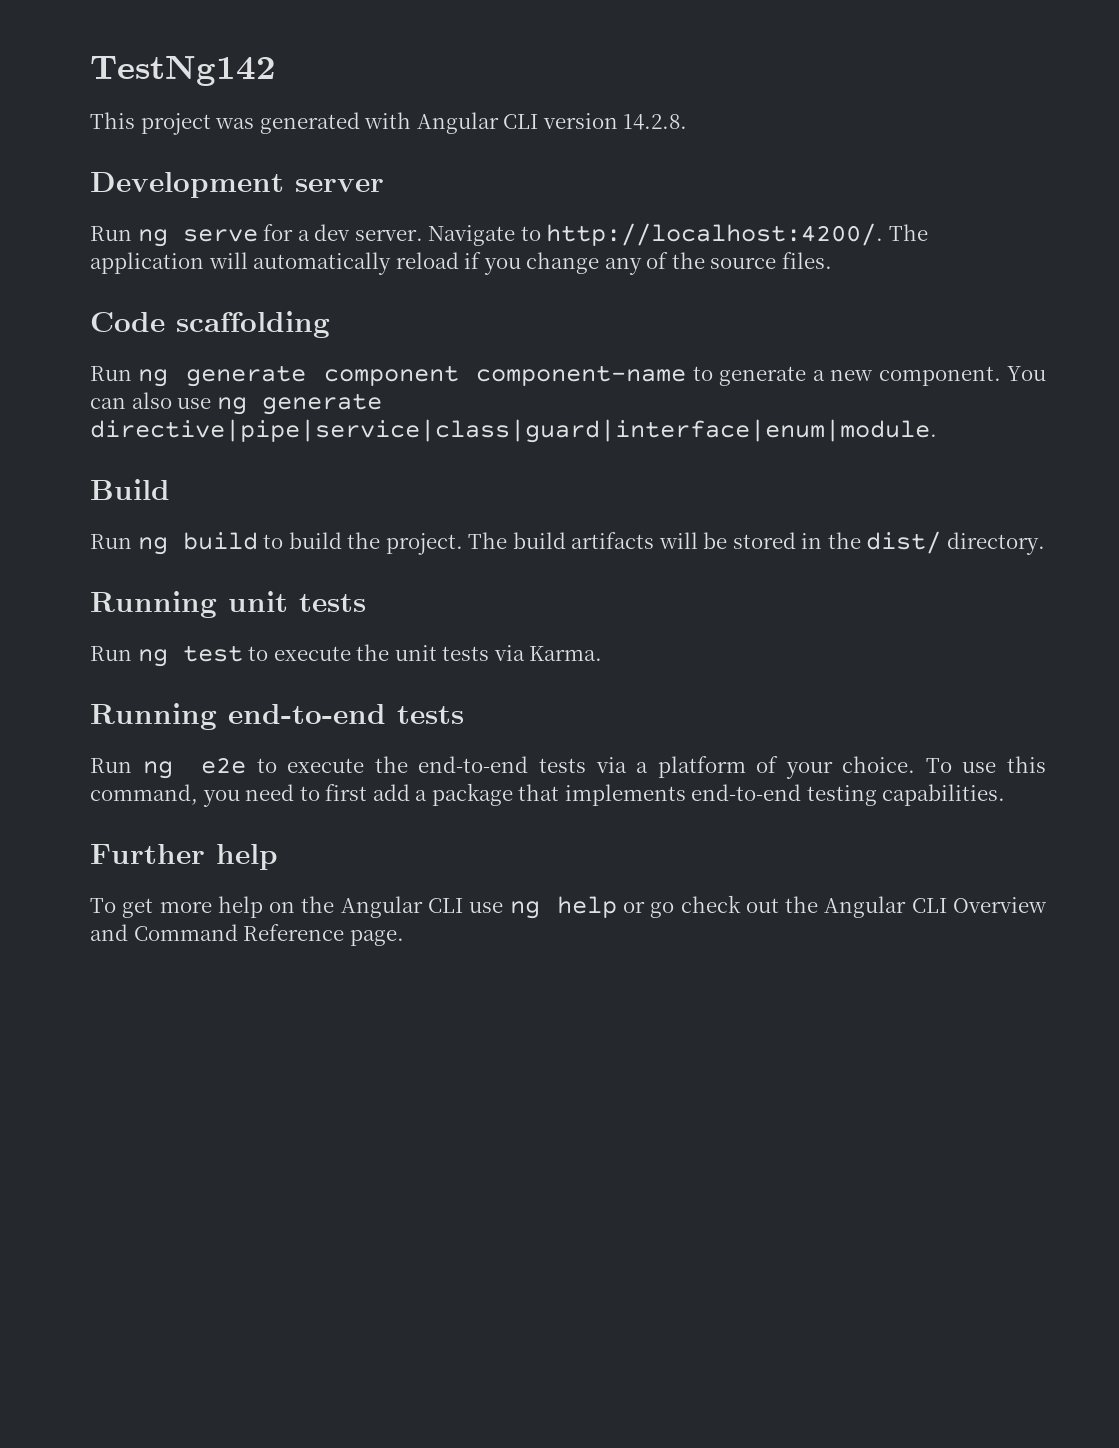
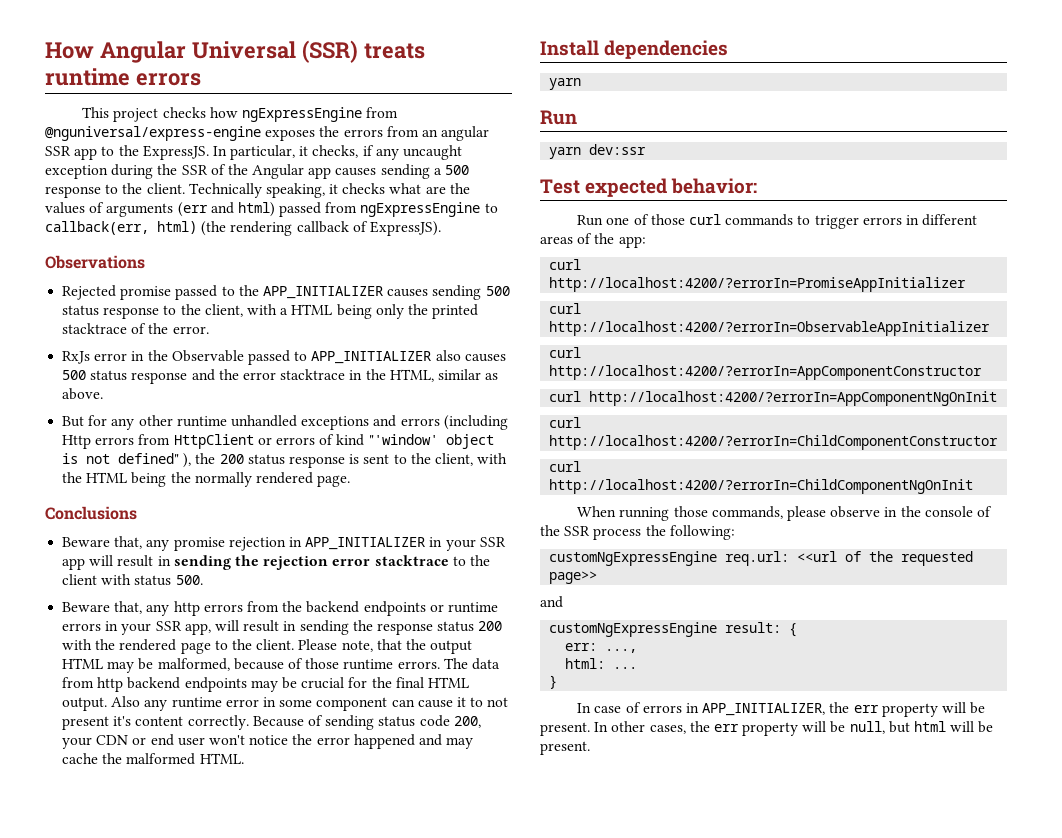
[90,56,276,86] [90,112,688,135] [90,172,384,198] [90,223,928,247] [90,252,832,275] [90,311,330,338] [90,365,1046,387] [90,392,382,415] [90,419,937,443] [90,479,170,500] [90,531,1046,555] [90,591,366,618] [90,644,603,667] [90,703,464,730] [90,756,1046,779] [90,783,1006,807] [90,844,278,870] [90,895,1048,919] [90,924,404,946] TestNg142 // This project was generated with Angular CLI version 14.2.8. // Development server // Run ng serve for a dev server. Navigate to http://localhost:4200/. The application will automatically reload if you change any of the source files. // Code scaffolding // Run ng generate component component-name to generate a new component. You can also use ng generate directive|pipe|service|class|guard|interface|enum|module. // Build // Run ng build to build the project. The build artifacts will be stored in the dist/ directory. // Running unit tests // Run ng test to execute the unit tests via Karma. // Running end-to-end tests // Run ng e2e to execute the end-to-end tests via a platform of your choice. To use this command, you need to first add a package that implements end-to-end testing capabilities. // Further help // To get more help on the Angular CLI use ng help or go check out the Angular CLI Overview and Command Reference page. -> [45,40,425,63] [45,68,201,86] [82,107,399,122] [45,126,490,141] [45,145,463,160] [45,164,470,179] [45,183,470,198] [45,202,498,217] [45,221,441,236] [45,255,145,269] [62,285,510,300] [62,304,479,319] [62,323,209,334] [62,350,506,365] [62,369,499,384] [62,388,104,400] [62,415,508,430] [62,434,494,449] [62,453,508,468] [62,472,351,487] [45,506,137,520] [62,536,506,551] [62,555,490,570] [62,574,203,586] [62,601,498,616] [62,620,503,635] [62,639,473,654] [62,658,500,673] [62,677,469,692] [62,696,509,711] [62,715,481,730] [62,734,474,749] [62,753,244,765] [540,40,729,59] [549,78,582,90] [540,110,577,125] [549,144,647,159] [540,178,758,197] [577,214,978,229] [540,233,646,248] [549,259,582,270] [549,277,967,292] [549,303,582,314] [549,321,991,336] [549,347,582,358] [549,365,983,380] [549,391,998,406] [549,417,582,428] [549,435,999,450] [549,461,582,472] [549,479,974,494] [577,506,992,521] [540,525,735,540] [549,551,974,566] [549,571,598,584] [540,596,563,608] [549,622,798,637] [565,643,638,653] [565,658,638,669] [549,675,558,689] [577,702,986,717] [540,721,994,736] [540,741,590,755] How Angular Universal (SSR) treats runtime errors // This project checks how ngExpressEngine from @nguniversal/express-engine exposes the errors from an angular SSR app to the ExpressJS. In particular, it checks, if any uncaught exception during the SSR of the Angular app causes sending a 500 response to the client. Technically speaking, it checks what are the values of arguments (err and html) passed from ngExpressEngine to callback(err, html) (the rendering callback of ExpressJS). // Observations // Rejected promise passed to the APP_INITIALIZER causes sending 500 status response to the client, with a HTML being only the printed stacktrace of the error. // RxJs error in the Observable passed to APP_INITIALIZER also causes 500 status response and the error stacktrace in the HTML, similar as above. // But for any other runtime unhandled exceptions and errors (including Http errors from HttpClient or errors of kind "'window' object is not defined" ), the 200 status response is sent to the client, with the HTML being the normally rendered page. // Conclusions // Beware that, any promise rejection in APP_INITIALIZER in your SSR app will result in sending the rejection error stacktrace to the client with status 500. // Beware that, any http errors from the backend endpoints or runtime errors in your SSR app, will result in sending the response status 200 with the rendered page to the client. Please note, that the output HTML may be malformed, because of those runtime errors. The data from http backend endpoints may be crucial for the final HTML output. Also any runtime error in some component can cause it to not present it's content correctly. Because of sending status code 200, your CDN or end user won't notice the error happened and may cache the malformed HTML. // Install dependencies // yarn // Run // yarn dev:ssr // Test expected behavior: // Run one of those curl commands to trigger errors in different areas of the app: // curl http://localhost:4200/?errorIn=PromiseAppInitializer // curl http://localhost:4200/?errorIn=ObservableAppInitializer // curl http://localhost:4200/?errorIn=AppComponentConstructor // curl http://localhost:4200/?errorIn=AppComponentNgOnInit // curl http://localhost:4200/?errorIn=ChildComponentConstructor // curl http://localhost:4200/?errorIn=ChildComponentNgOnInit // When running those commands, please observe in the console of the SSR process the following: // customNgExpressEngine req.url: <<url of the requested page>> // and // customNgExpressEngine result: { // err: ..., // html: ... // } // In case of errors in APP_INITIALIZER, the err property will be present. In other cases, the err property will be null, but html will be present.

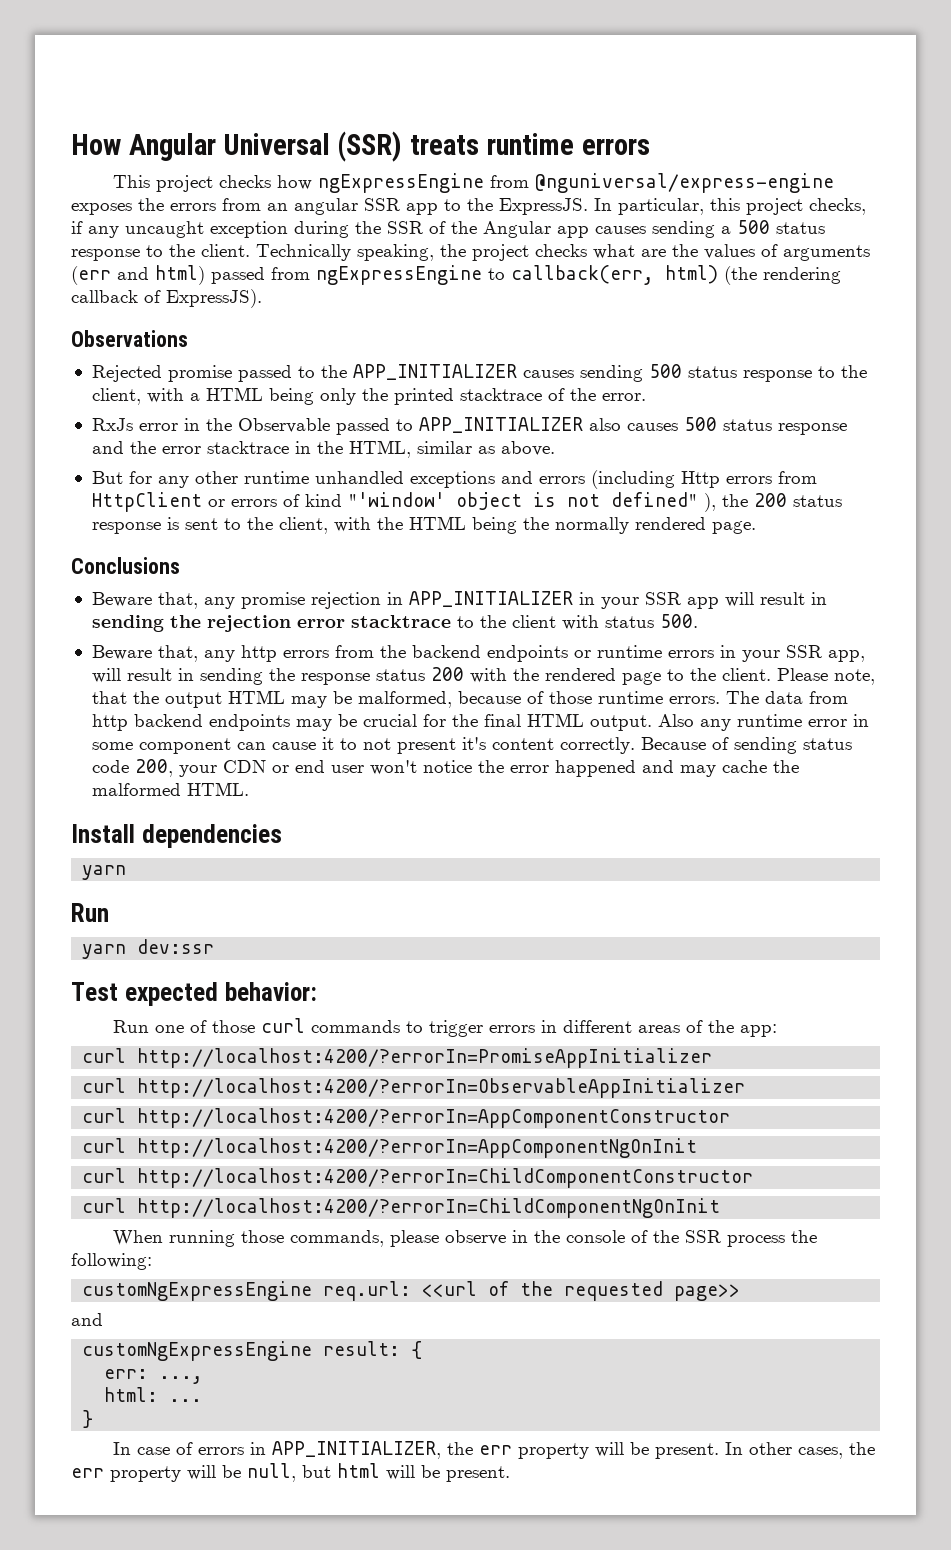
[299,146,309,156] it -> [710,198,803,215] this project
(470, 170) none -> [776,222,825,234] status
[329,184,339,194] it -> [440,244,529,261] the project

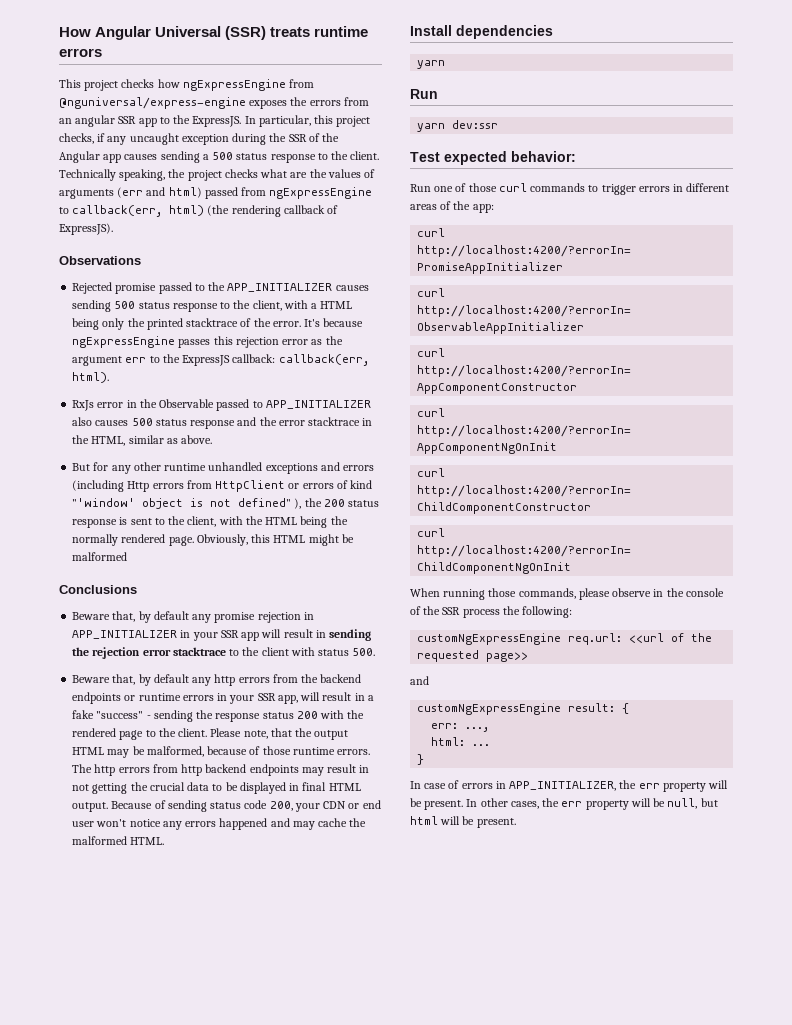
(646, 397) none -> [304,318,364,327] [72,336,343,348] [72,354,369,366] [72,372,110,383] It's because ngExpressEngine passes this rejection error as the argument err to the ExpressJS callback: callback(err, html).
(756, 527) none -> [196,534,354,546] [72,552,128,561] Obviously, this HTML might be malformed
(198, 600) none -> [138,611,189,623] by default
(198, 653) none -> [138,674,189,686] by default
(194, 674) none -> [367,695,374,701] [72,710,151,719] a fake "success" -
[764,691,803,704] data -> [94,764,150,776] http errors
[337,713,869,731] [91,737,635,754] be crucial for the final HTML output. Also any runtime error in some component can cause it to not present it's content correctly. -> [327,764,370,773] [72,782,361,794] [72,802,109,812] result in not getting the crucial data to be displayed in final HTML output.
[477,760,549,773] the error -> [162,821,217,830] any errors

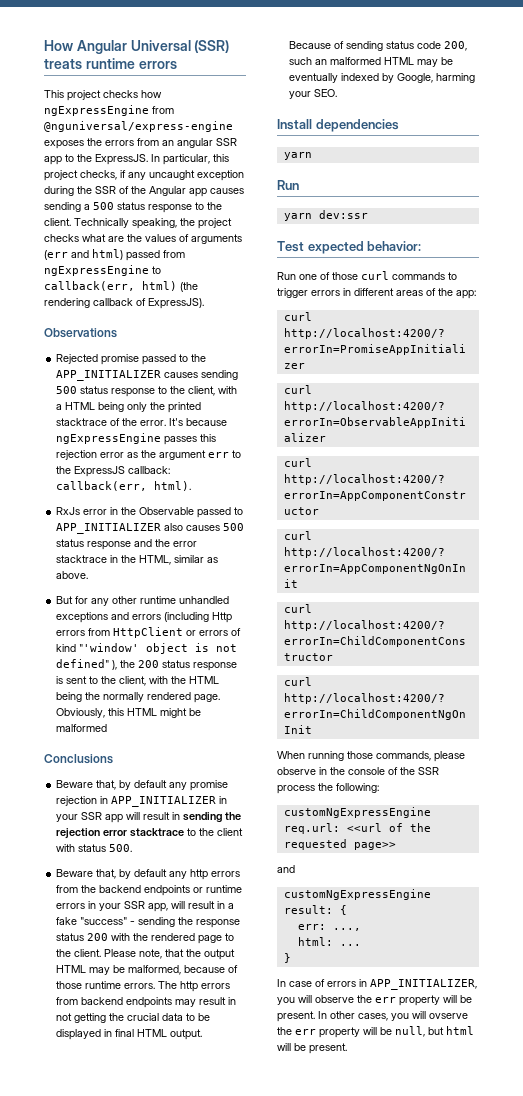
[181,764,203,776] http -> (79, 1001) none
[294,800,381,812] [72,818,367,830] [72,836,165,845] your CDN or end user won't notice any errors happened and may cache the malformed HTML. -> [289,57,454,67] [289,73,476,83] [289,89,338,99] such an malformed HTML may be eventually indexed by Google, harming your SEO.
(617, 786) none -> [277,995,354,1005] you will observe
(539, 805) none -> [391,1011,468,1021] you will ovserve

